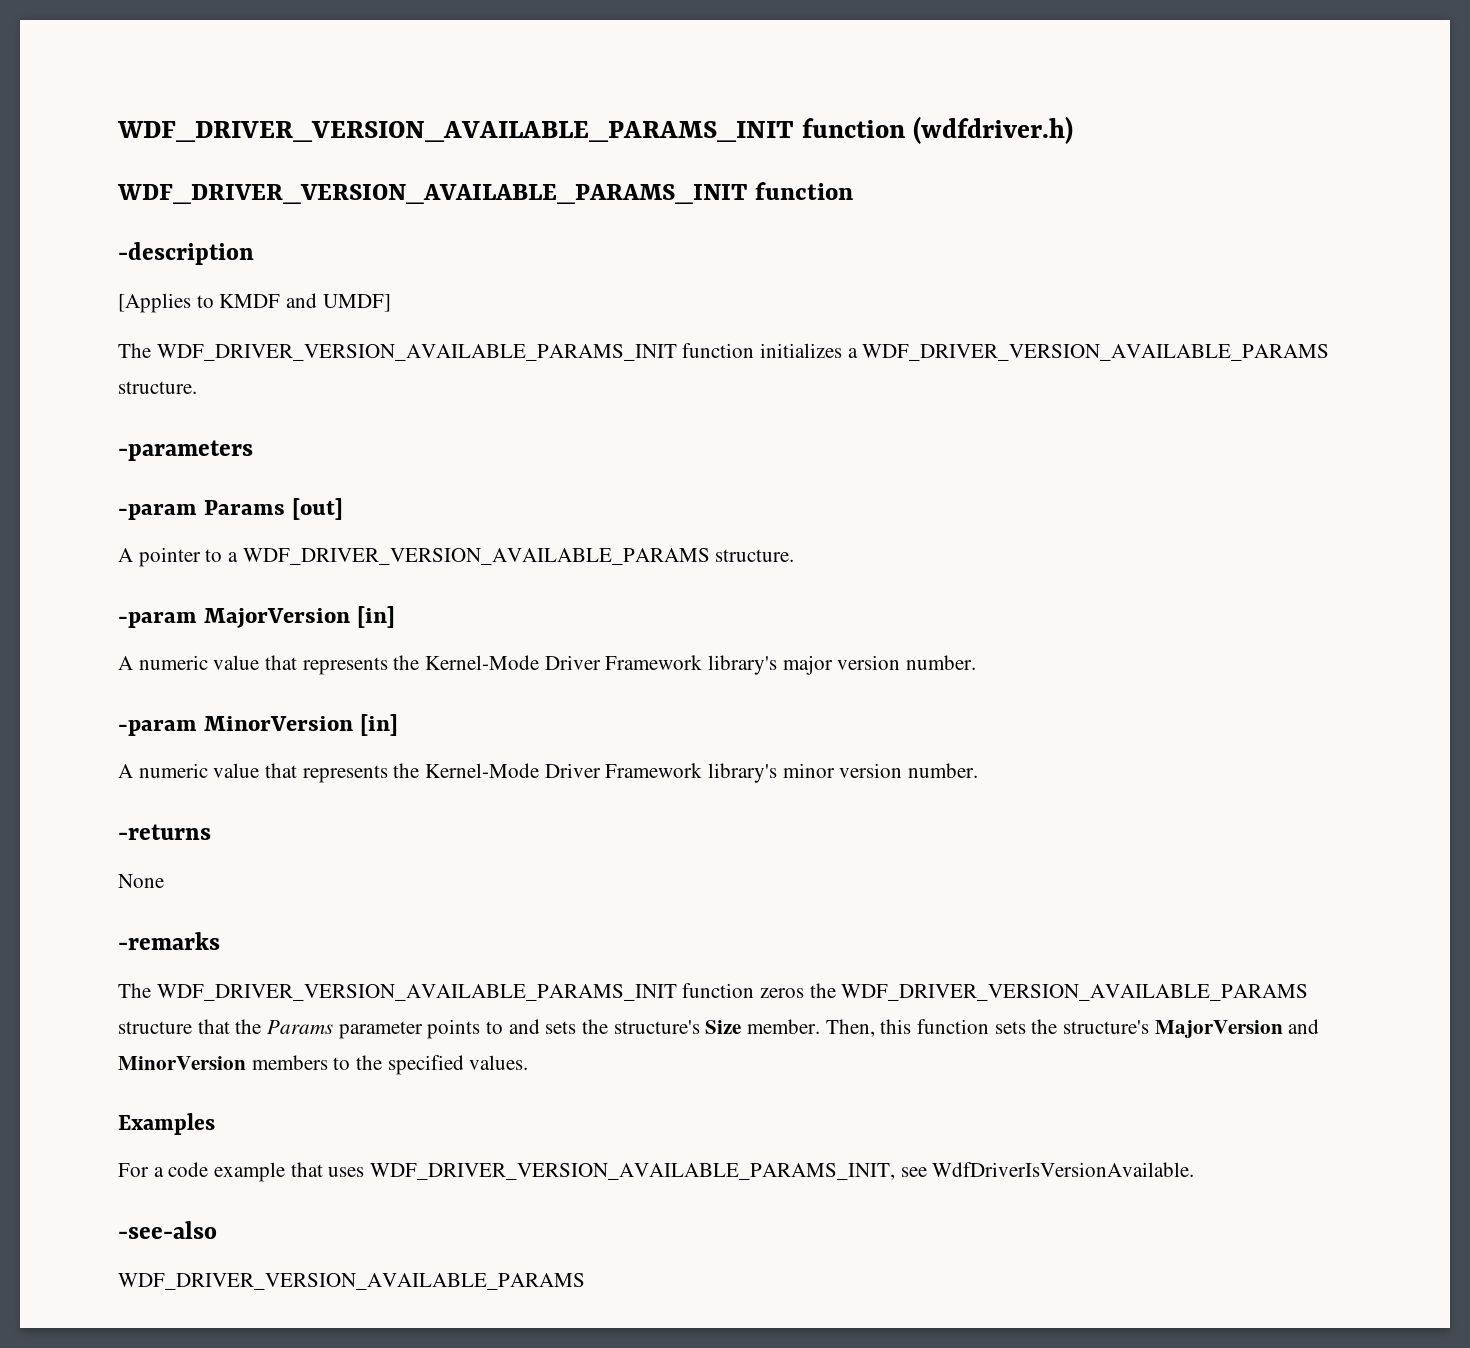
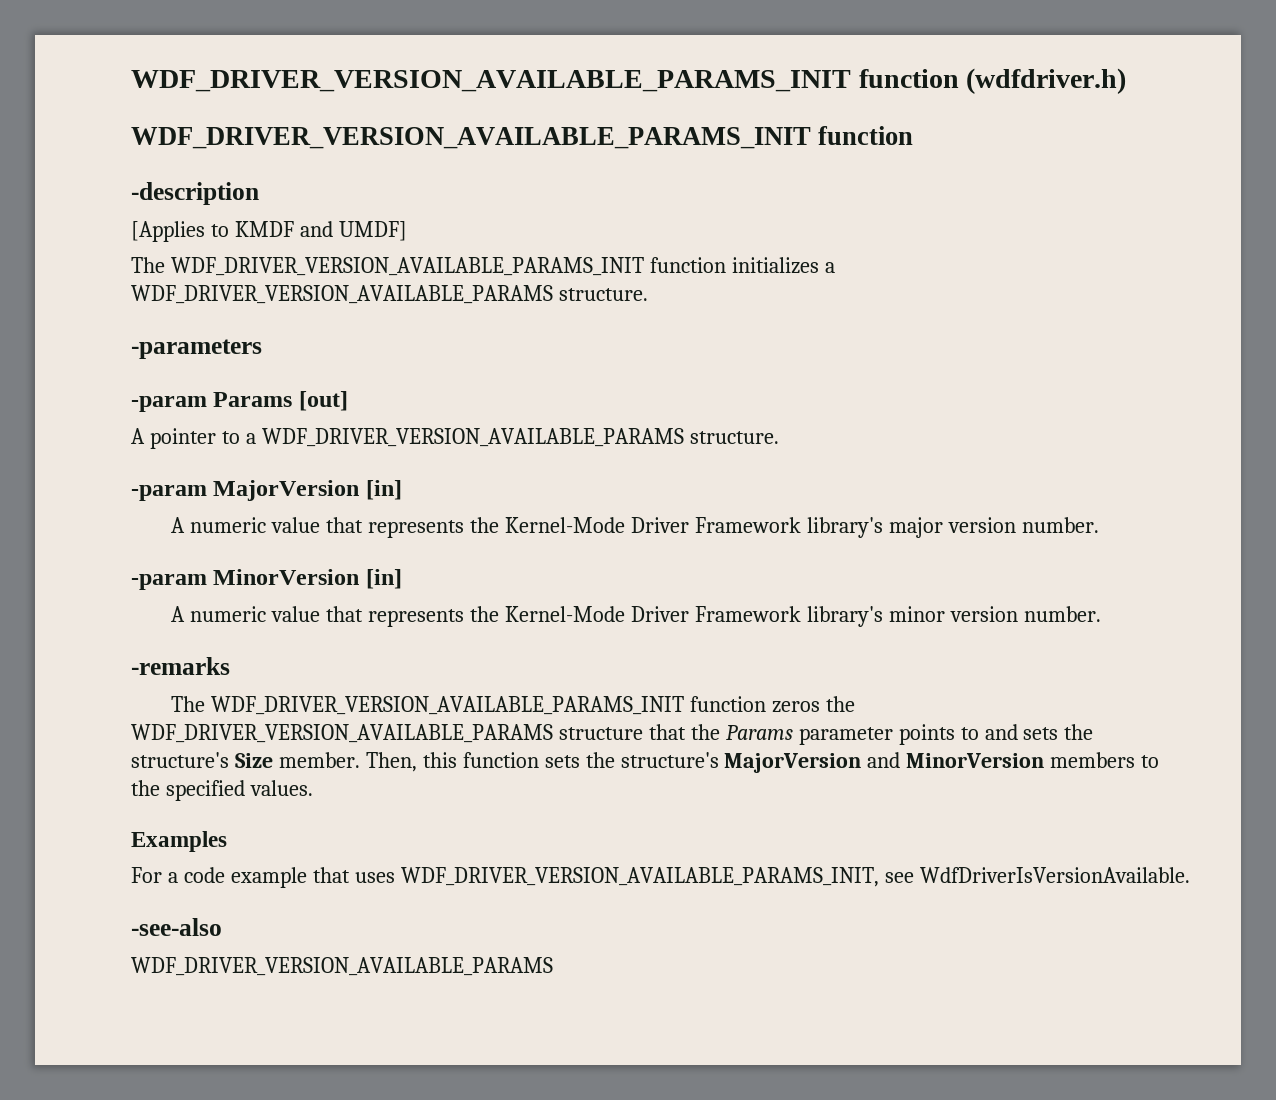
[118,824,211,840] [118,874,164,888] // -returns // None -> (1101, 614) none

